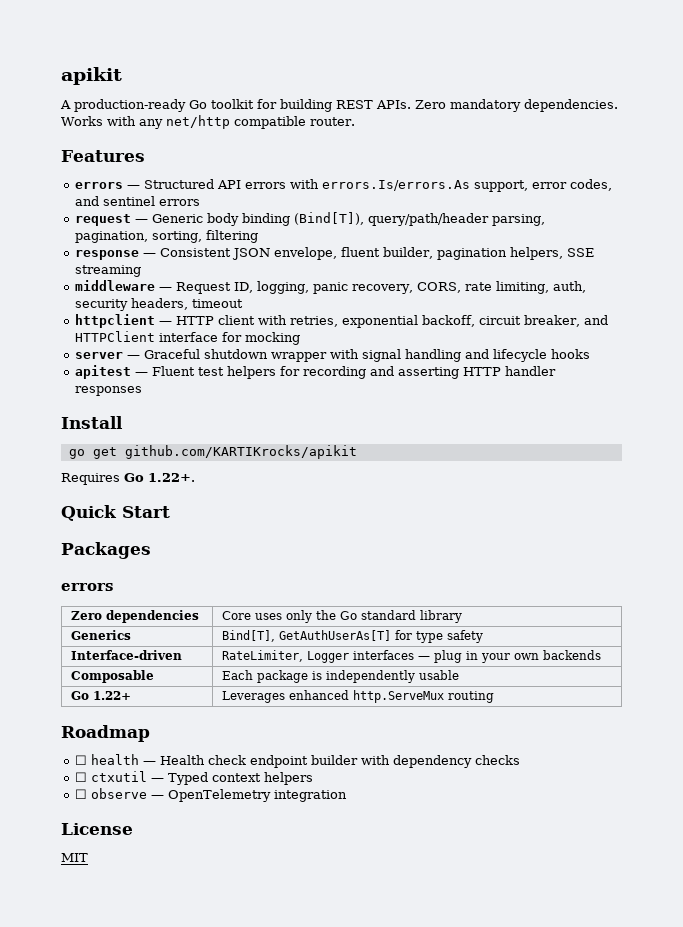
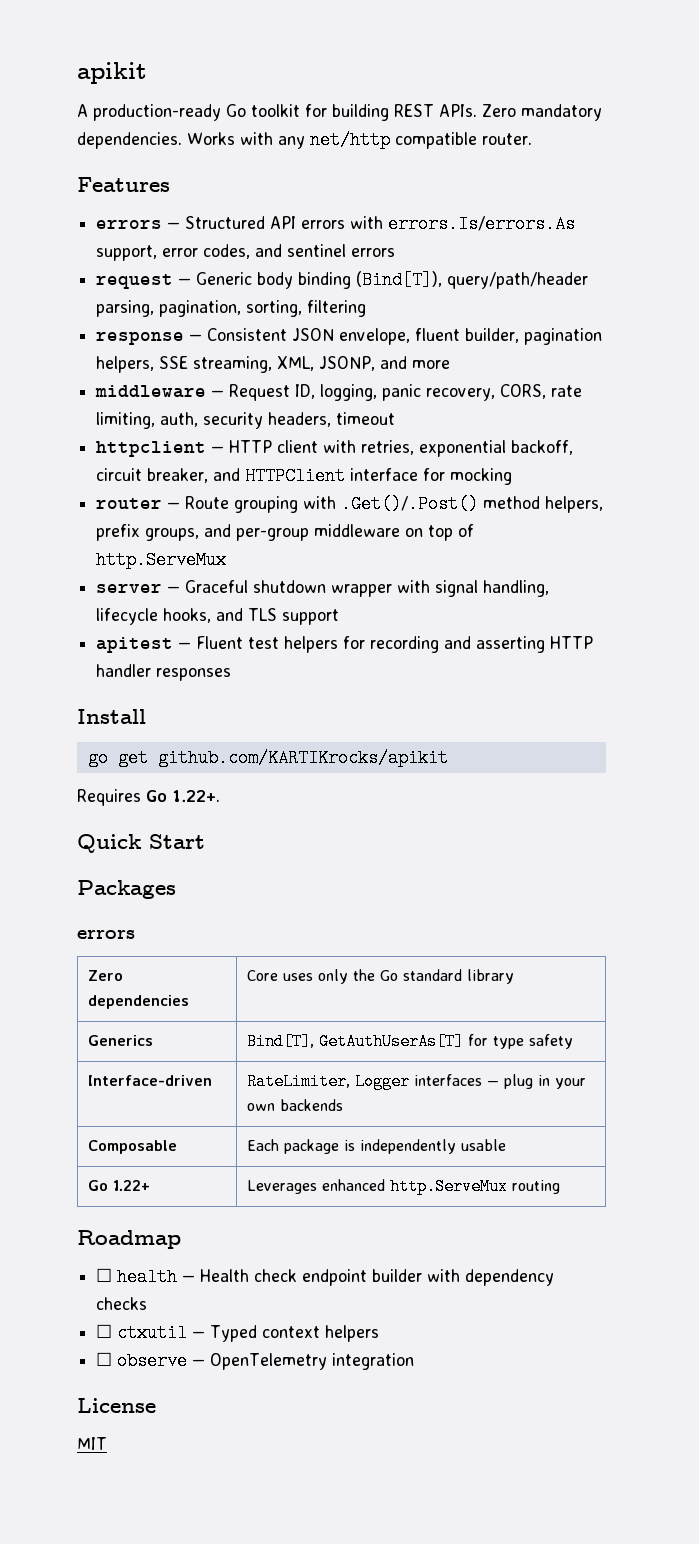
[75,265,142,277] streaming -> [193,356,451,373] streaming, XML, JSONP, and more
(301, 338) none -> [96,495,604,513] [96,524,475,541] [96,551,227,569] // router — Route grouping with .Get()/.Post() method helpers, prefix groups, and per-group middleware on top of http.ServeMux
[405,349,591,362] handling and lifecycle hooks -> [483,580,550,597] [96,608,340,625] handling, lifecycle hooks, and TLS support

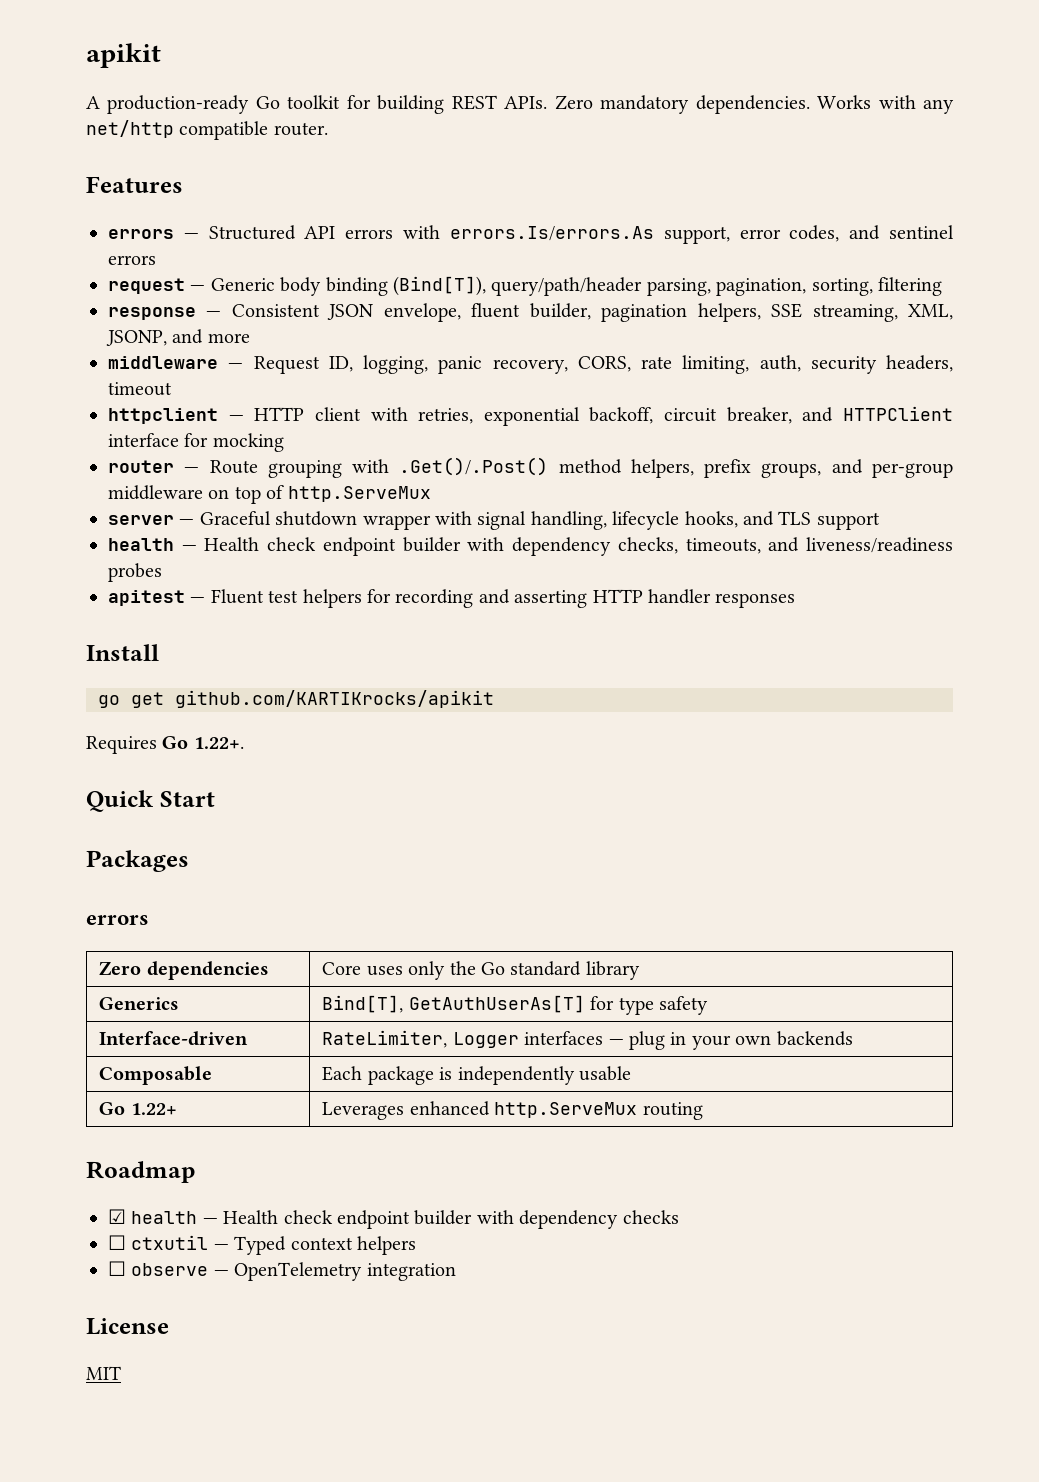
(340, 617) none -> [108,537,954,556] [108,563,162,582] // health — Health check endpoint builder with dependency checks, timeouts, and liveness/readiness probes
[96,1268,113,1282] ☐ -> [108,1209,126,1224] ☑

